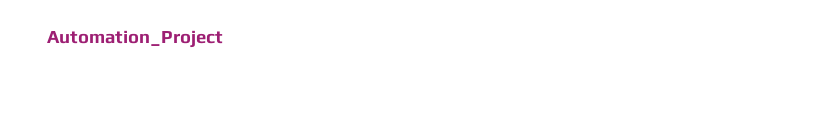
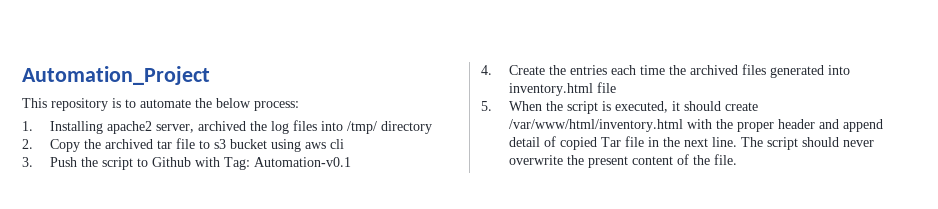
(223, 39) none -> [22,98,299,111] [22,120,432,134] [22,138,344,152] [22,157,351,170] [481,64,850,78] [508,82,616,96] [481,101,758,114] [508,119,883,132] [508,136,874,150] [508,154,737,168] // This repository is to automate the below process: // 1. Installing apache2 server, archived the log files into /tmp/ directory // 2. Copy the archived tar file to s3 bucket using aws cli // 3. Push the script to Github with Tag: Automation-v0.1 // 4. Create the entries each time the archived files generated into inventory.html file // 5. When the script is executed, it should create /var/www/html/inventory.html with the proper header and append detail of copied Tar file in the next line. The script should never overwrite the present content of the file.

